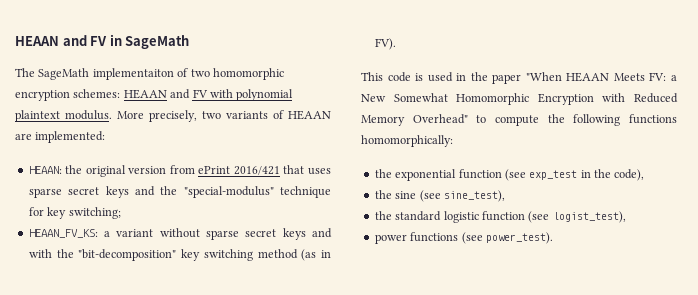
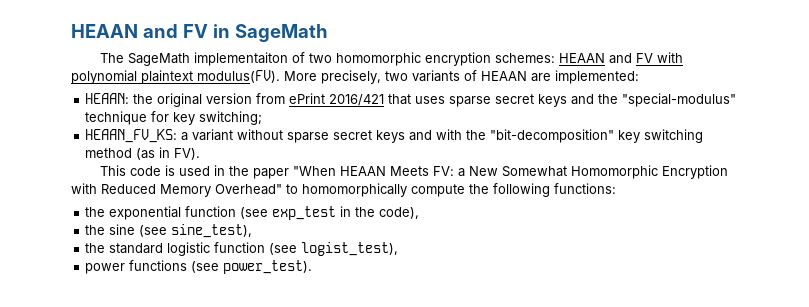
[65,110,112,120] modulus. -> [197,70,280,83] modulus(FV).
(487, 119) none -> [302,183,407,197] homomorphically
[629,114,677,124] [361,135,453,147] functions homomorphically: -> [554,183,616,194] functions:

